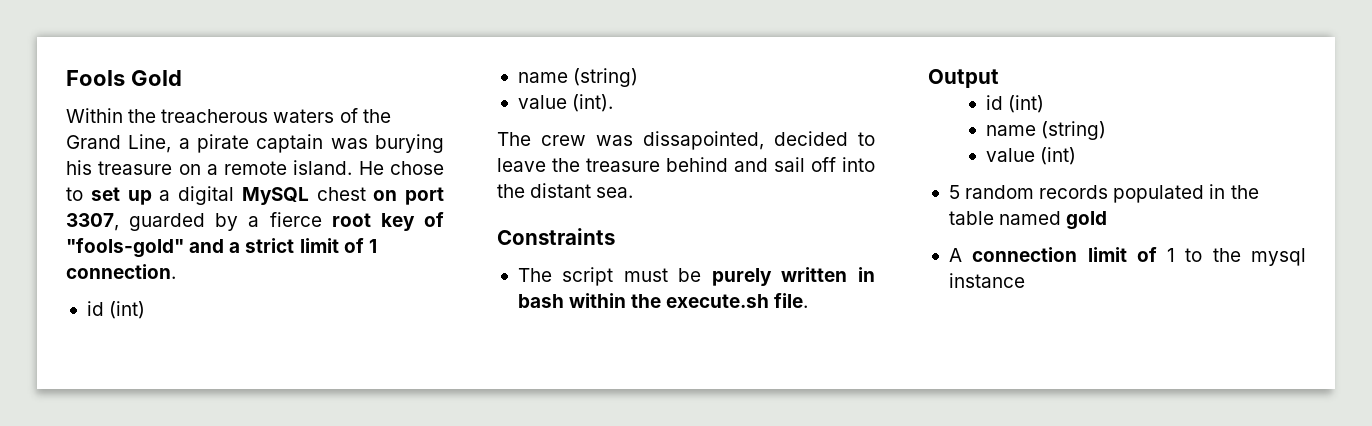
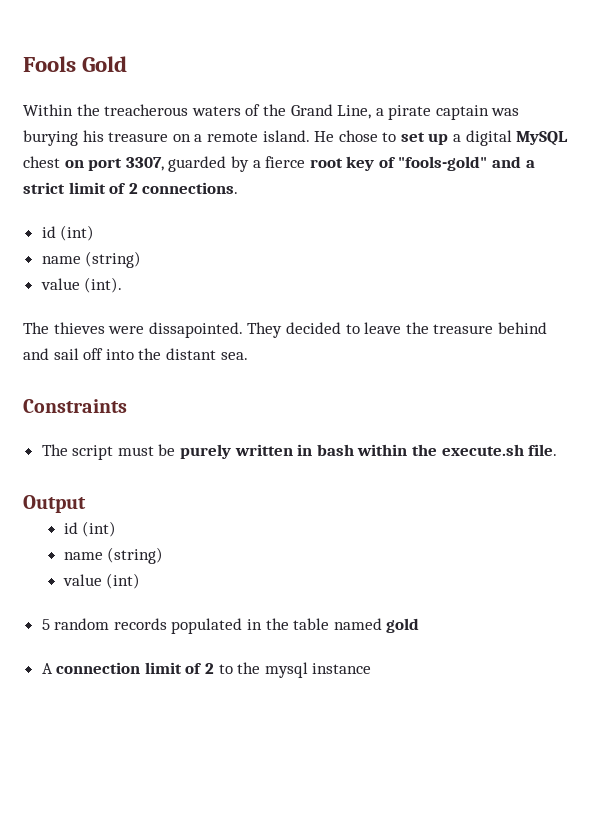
[368,239,377,253] [66,264,176,279] 1 connection. -> [128,182,239,194] 2 connections.
[541,131,764,150] crew was dissapointed, -> [53,322,283,338] thieves were dissapointed. They
[1167,248,1176,262] 1 -> [205,663,215,674] 2

